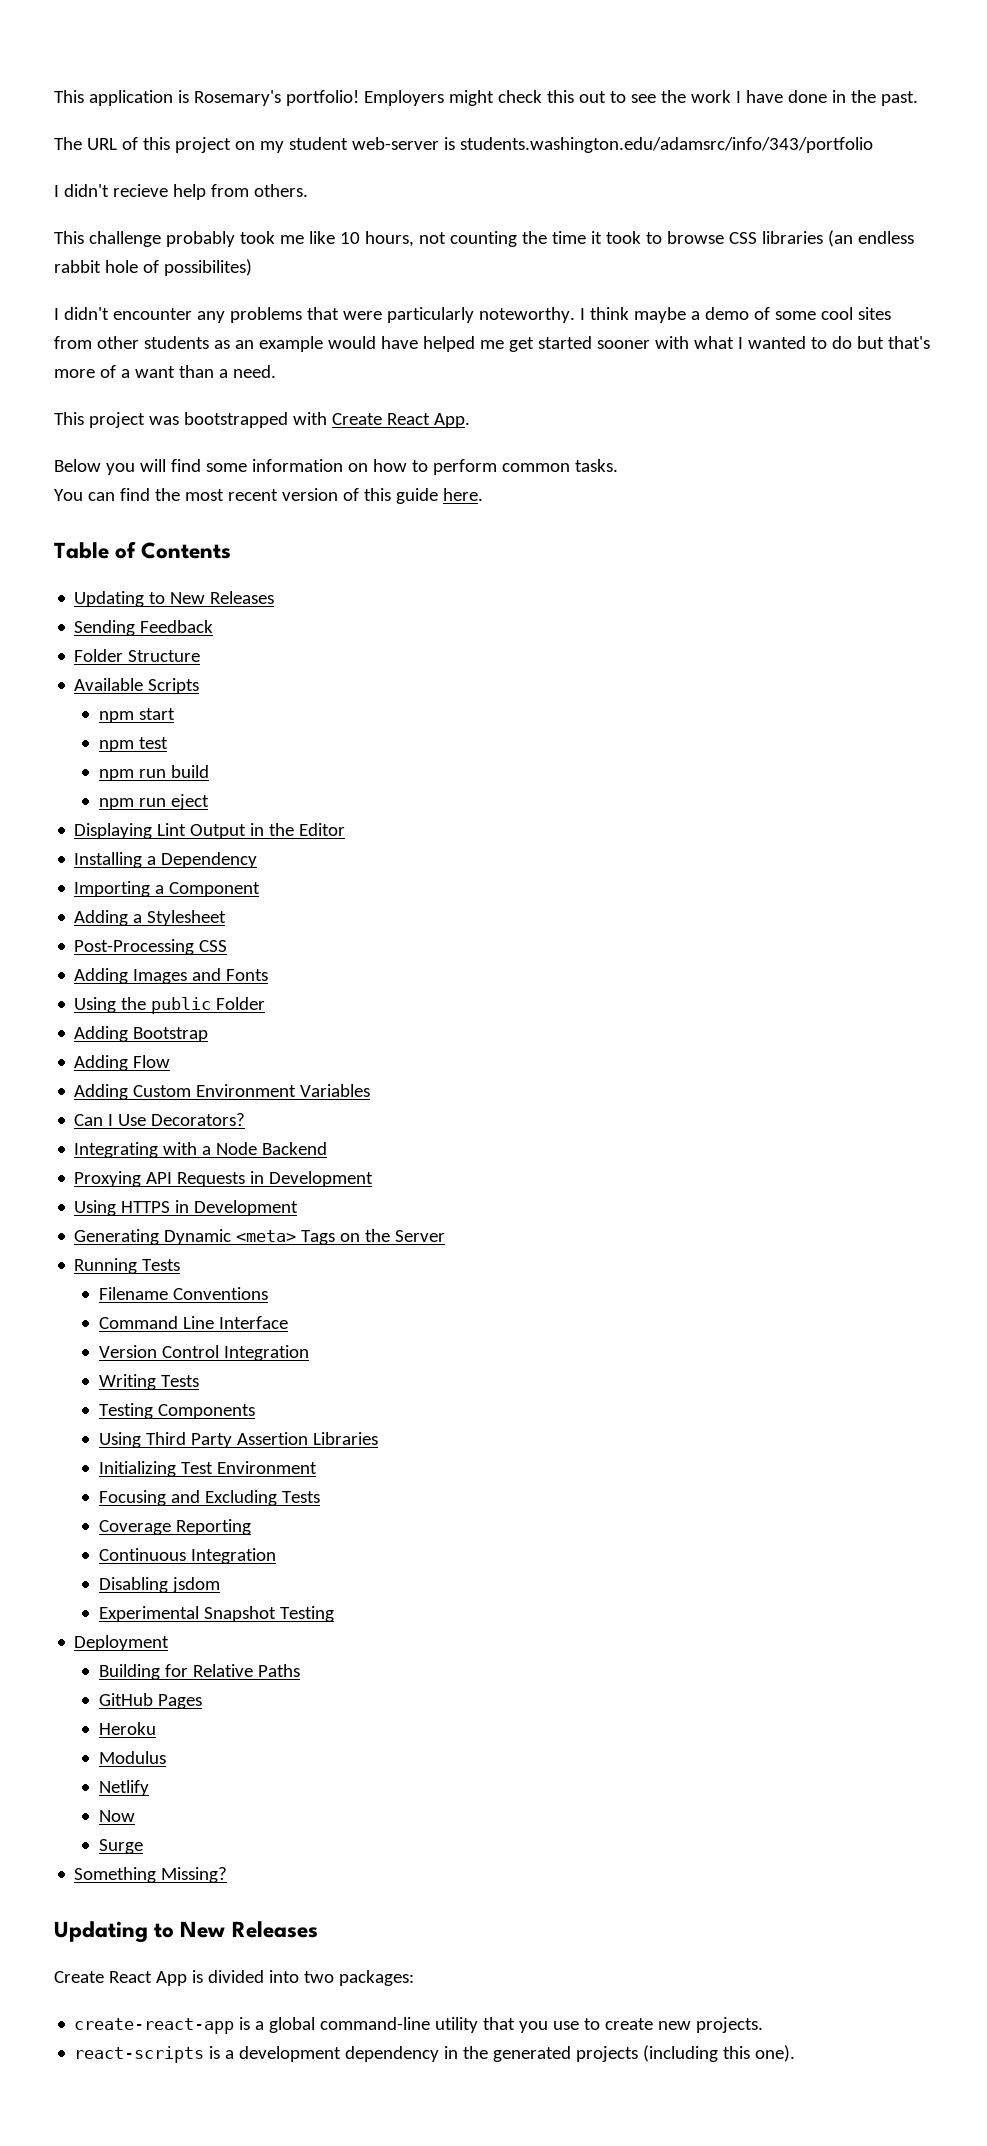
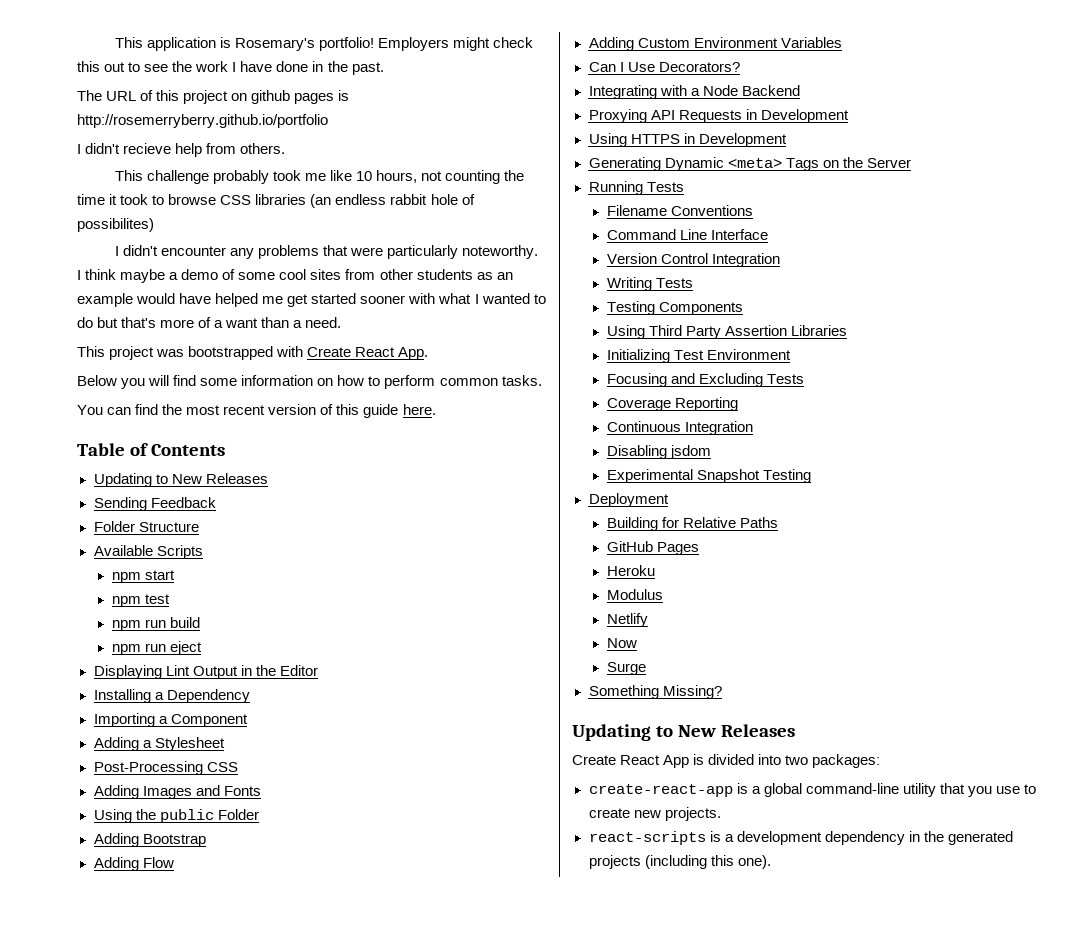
[259,137,873,153] my student web-server is students.washington.edu/adamsrc/info/343/portfolio -> [251,90,350,104] [77,114,328,128] github pages is http://rosemerryberry.github.io/portfolio

